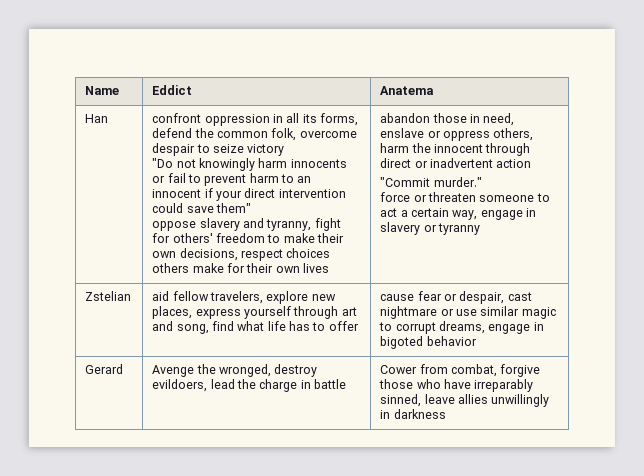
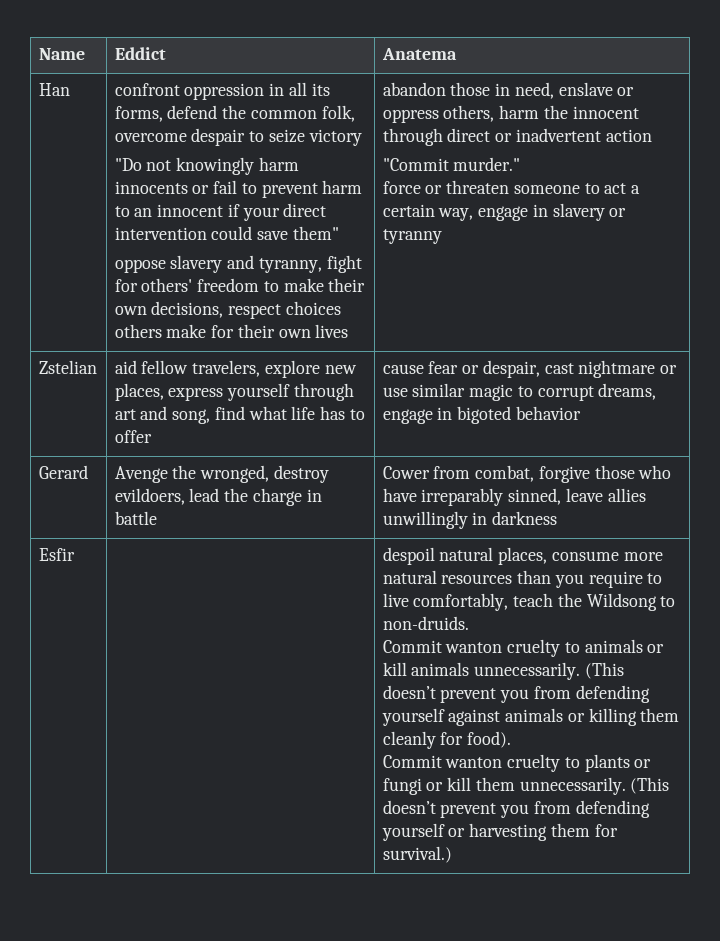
(446, 414) none -> [38,548,75,561] [382,547,663,565] [382,570,663,588] [382,593,676,611] [382,616,469,630] [382,639,665,657] [382,662,624,680] [382,685,650,703] [381,708,680,726] [382,731,512,749] [382,754,652,772] [382,777,670,795] [382,800,650,818] [381,823,618,841] [382,846,452,863] // Esfir | | despoil natural places, consume more natural resources than you require to live comfortably, teach the Wildsong to non-druids. // Commit wanton cruelty to animals or kill animals unnecessarily. (This doesn’t prevent you from defending yourself against animals or killing them cleanly for food). // Commit wanton cruelty to plants or fungi or kill them unnecessarily. (This doesn’t prevent you from defending yourself or harvesting them for survival.)

